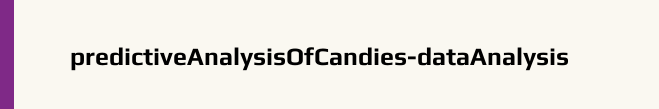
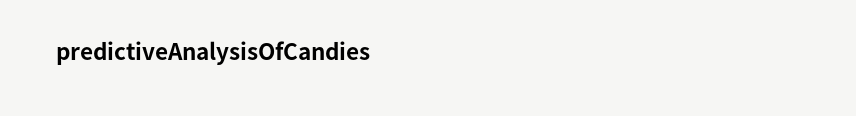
[70,47,569,71] predictiveAnalysisOfCandies-dataAnalysis -> [56,41,370,65] predictiveAnalysisOfCandies

